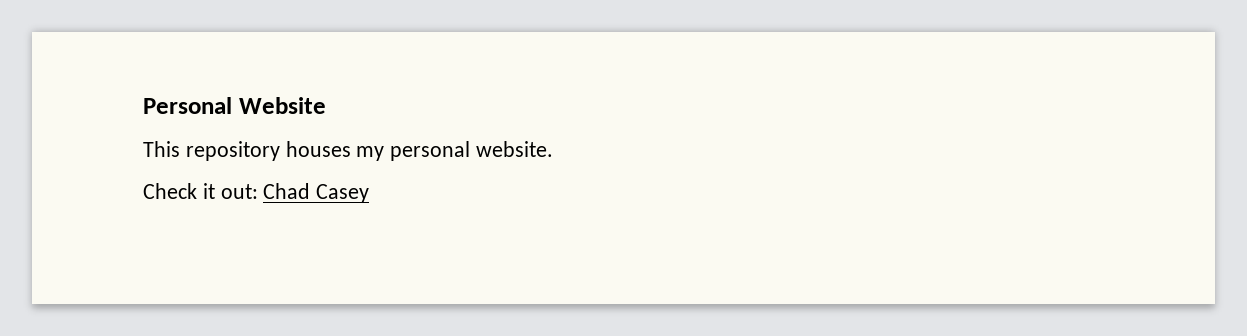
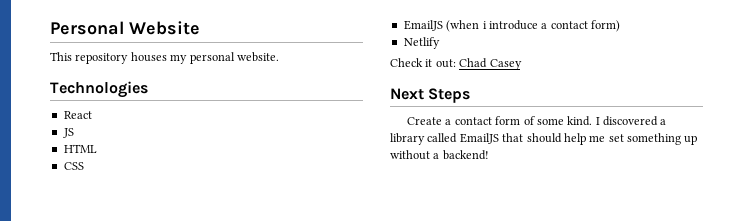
(554, 149) none -> [50,81,148,98] [63,111,92,119] [62,128,74,138] [63,144,97,153] [63,162,84,170] [403,20,620,32] [403,37,440,49] // Technologies // React // JS // HTML // CSS // EmailJS (when i introduce a contact form) // Netlify
(370, 193) none -> [390,88,471,103] [407,116,667,126] [390,133,698,145] [390,150,489,160] // Next Steps // Create a contact form of some kind. I discovered a library called EmailJS that should help me set something up without a backend!

